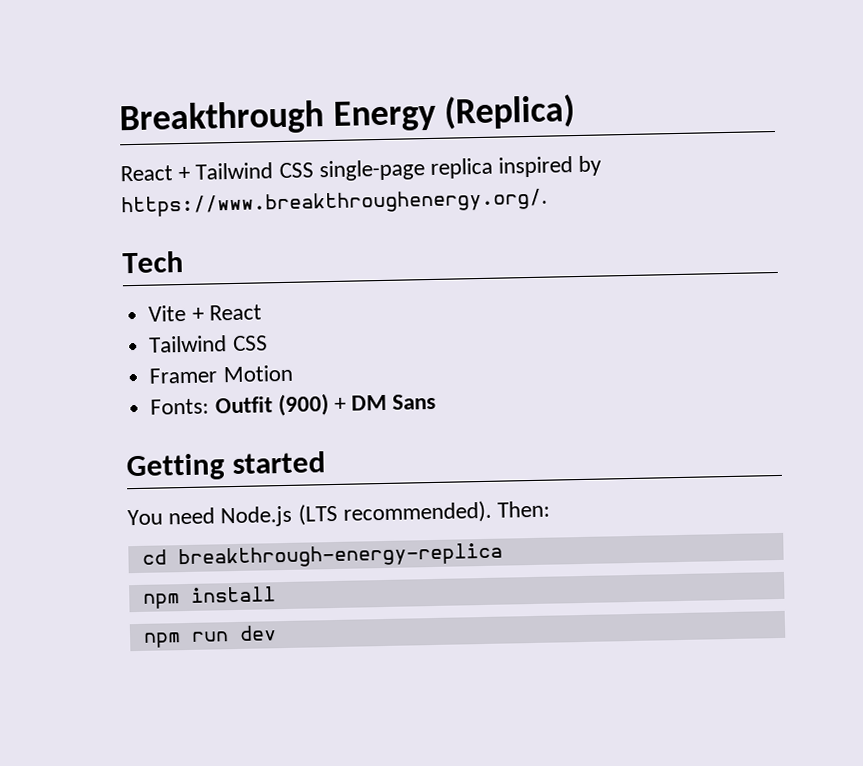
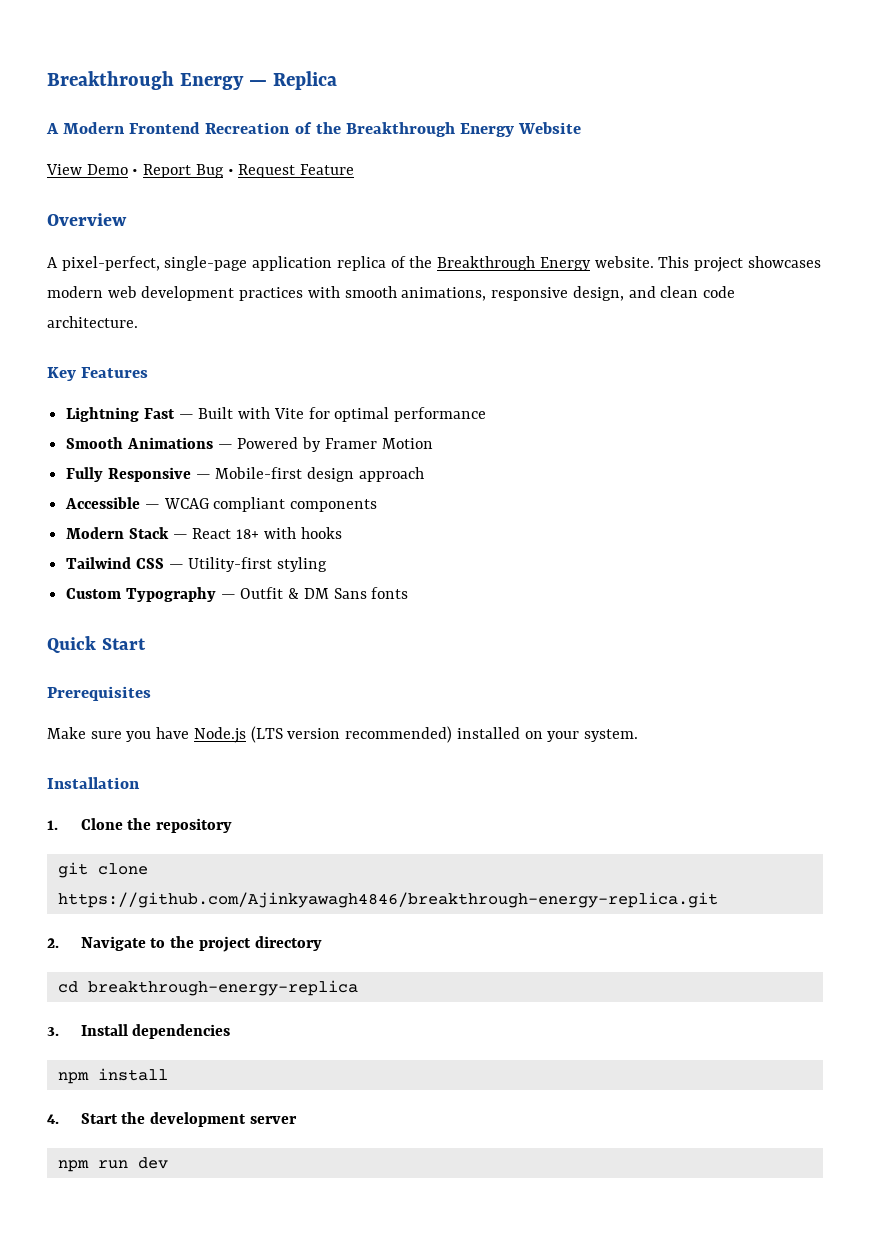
[119,94,576,137] [120,155,603,182] [121,188,548,218] [122,250,184,274] [148,304,262,322] [149,335,268,353] [149,364,293,384] [150,393,437,417] [126,451,327,482] [127,500,551,528] Breakthrough Energy (Replica) // React + Tailwind CSS single-page replica inspired by https://www.breakthroughenergy.org/. // Tech // Vite + React // Tailwind CSS // Framer Motion // Fonts: Outfit (900) + DM Sans // Getting started // You need Node.js (LTS recommended). Then: -> [47,71,337,90] [46,122,582,137] [46,164,355,178] [47,213,127,226] [47,256,821,272] [47,286,735,301] [47,316,138,328] [47,367,149,381] [66,407,487,422] [66,437,433,452] [66,467,424,482] [65,497,378,512] [66,527,342,539] [66,557,328,572] [66,587,409,602] [47,636,146,653] [47,686,151,701] [47,726,638,743] [47,777,140,789] [47,818,233,833] [57,862,148,878] [57,892,718,908] [47,936,322,952] Breakthrough Energy — Replica // A Modern Frontend Recreation of the Breakthrough Energy Website // View Demo • Report Bug • Request Feature // Overview // A pixel-perfect, single-page application replica of the Breakthrough Energy website. This project showcases modern web development practices with smooth animations, responsive design, and clean code architecture. // Key Features // Lightning Fast — Built with Vite for optimal performance // Smooth Animations — Powered by Framer Motion // Fully Responsive — Mobile-first design approach // Accessible — WCAG compliant components // Modern Stack — React 18+ with hooks // Tailwind CSS — Utility-first styling // Custom Typography — Outfit & DM Sans fonts // Quick Start // Prerequisites // Make sure you have Node.js (LTS version recommended) installed on your system. // Installation // 1. Clone the repository // git clone https://github.com/Ajinkyawagh4846/breakthrough-energy-replica.git // 2. Navigate to the project directory
(503, 556) none -> [47,1024,231,1039] // 3. Install dependencies
(276, 594) none -> [47,1112,297,1127] // 4. Start the development server

